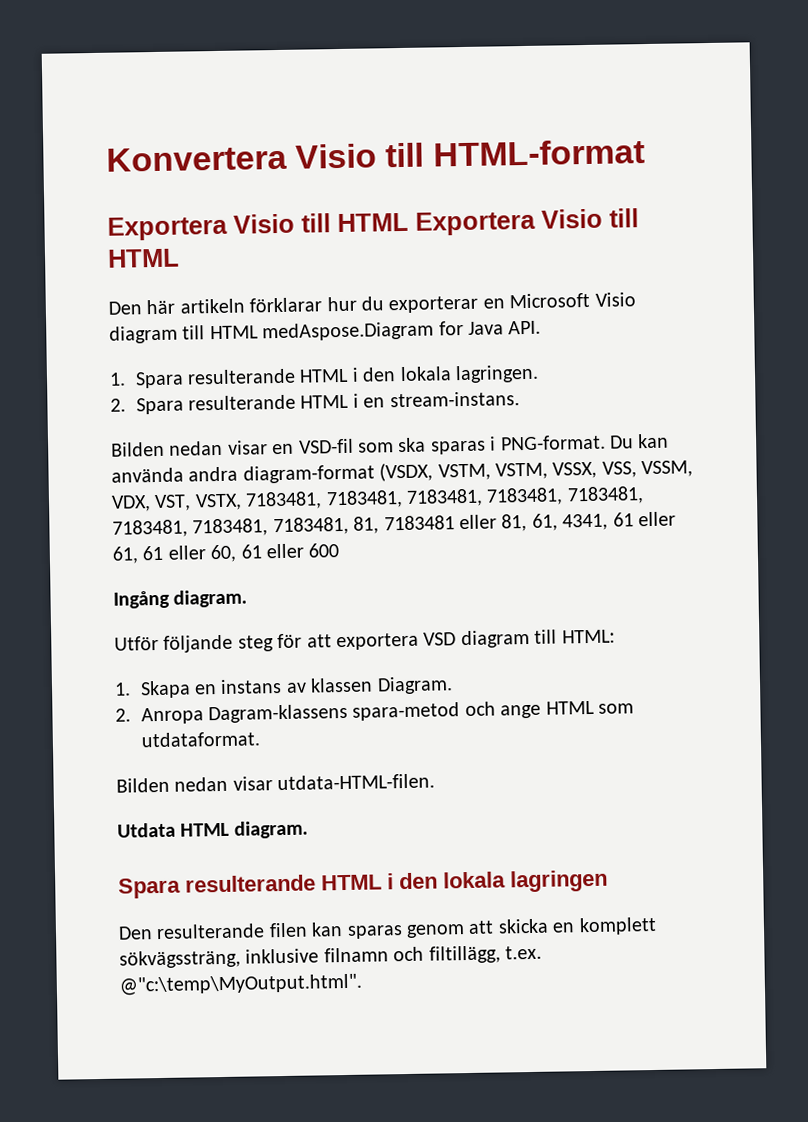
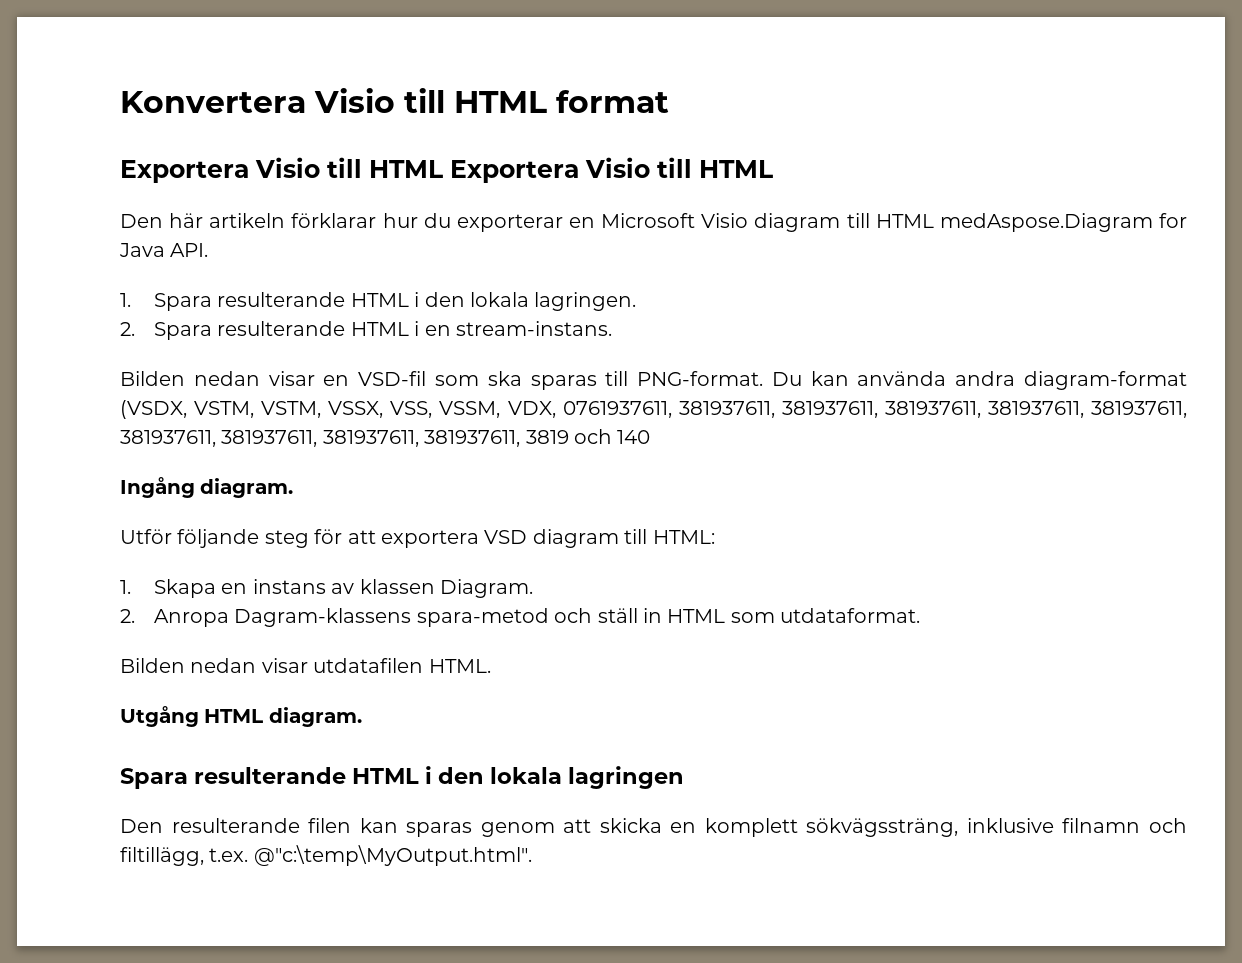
[432,139,645,167] HTML-format -> [454,90,669,113] HTML format
[489,436,497,451] i -> [605,371,629,386] till
[154,486,644,512] [112,511,676,538] [112,543,340,564] VST, VSTX, 7183481, 7183481, 7183481, 7183481, 7183481, 7183481, 7183481, 7183481, 81, 7183481 eller 81, 61, 4341, 61 eller 61, 61 eller 60, 61 eller 600 -> [562,401,1187,418] [120,429,651,447] 0761937611, 381937611, 381937611, 381937611, 381937611, 381937611, 381937611, 381937611, 381937611, 381937611, 3819 och 140
[500,704,542,719] ange -> [597,608,662,623] ställ in
[277,773,436,791] [117,822,176,838] utdata-HTML-filen. // Utdata -> [313,658,491,673] [120,706,199,727] utdatafilen HTML. // Utgång

